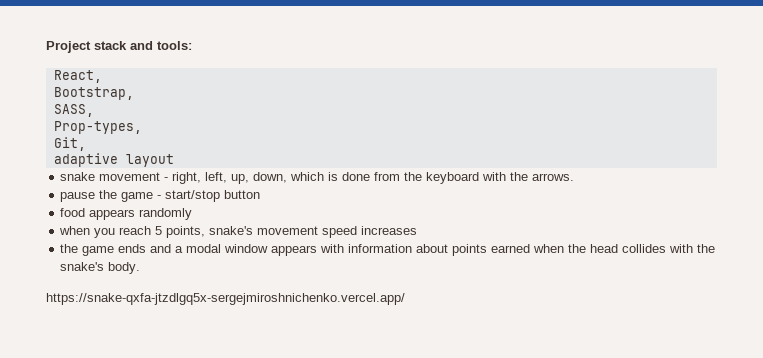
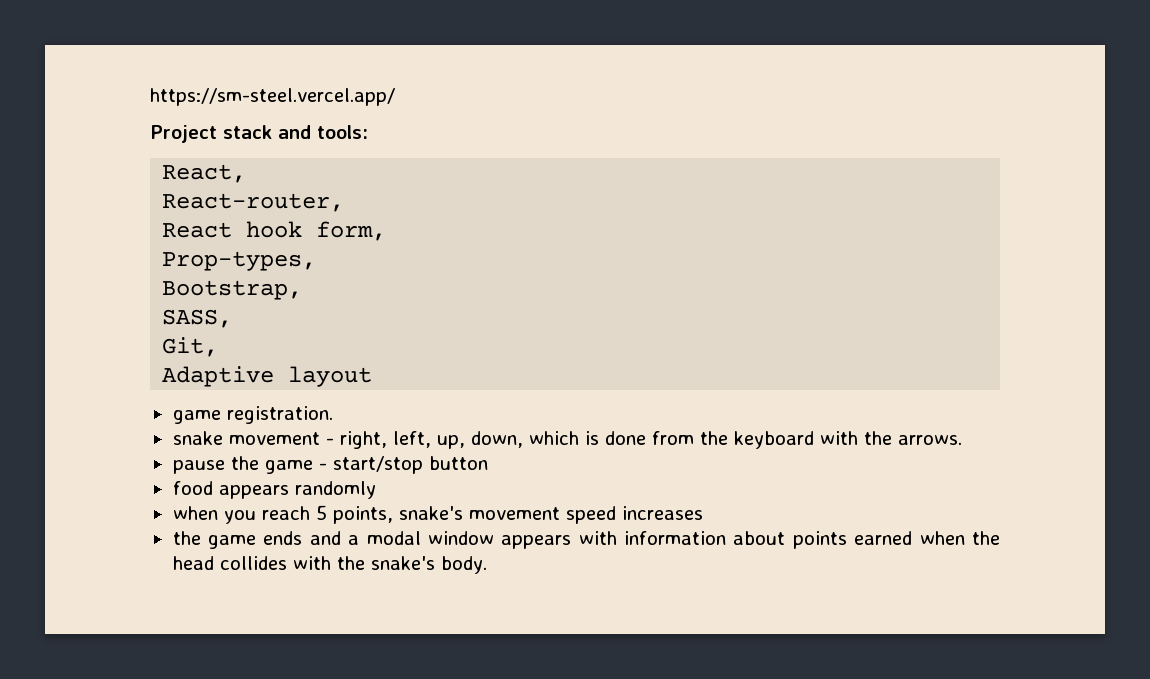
(46, 47) none -> [150,88,395,106] https://sm-steel.vercel.app/ //
(102, 76) none -> [162,193,345,212] [162,221,387,241] [162,251,317,271] // React-router, // React hook form, // Prop-types,
[53,121,142,134] // Prop-types, -> (233, 318) none
[53,153,118,167] adaptive -> [162,366,275,387] Adaptive
(174, 160) none -> [172,406,333,424] // game registration.
[46,293,405,305] // https://snake-qxfa-jtzdlgq5x-sergejmiroshnichenko.vercel.app/ -> (487, 565) none

